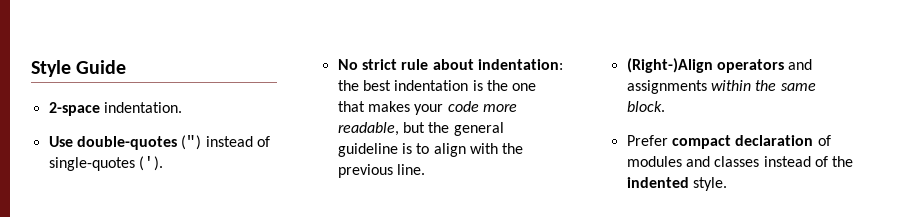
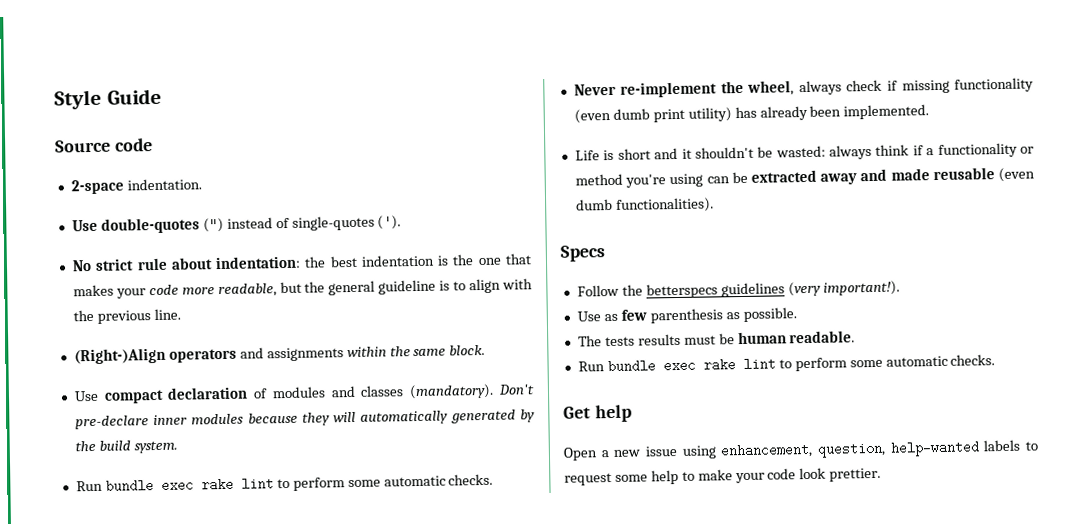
(127, 67) none -> [55,138,153,153] // Source code
[626,135,668,146] Prefer -> [73,390,99,402] Use
[763,156,854,167] [626,177,727,191] instead of the indented style. -> [409,383,536,400] [74,409,536,430] [74,440,178,454] [75,473,494,493] [573,77,1034,98] [573,104,930,124] [574,142,1034,161] [574,167,1035,188] [575,197,714,213] [560,245,605,262] [576,280,900,299] [576,307,797,324] [577,330,856,347] [577,354,996,374] [563,404,632,423] [563,439,1038,461] [564,467,882,486] (mandatory). Don't pre-declare inner modules because they will automatically generated by the build system. // Run bundle exec rake lint to perform some automatic checks. // Never re-implement the wheel, always check if missing functionality (even dumb print utility) has already been implemented. // Life is short and it shouldn't be wasted: always think if a functionality or method you're using can be extracted away and made reusable (even dumb functionalities). // Specs // Follow the betterspecs guidelines (very important!). // Use as few parenthesis as possible. // The tests results must be human readable. // Run bundle exec rake lint to perform some automatic checks. // Get help // Open a new issue using enhancement, question, help-wanted labels to request some help to make your code look prettier.

